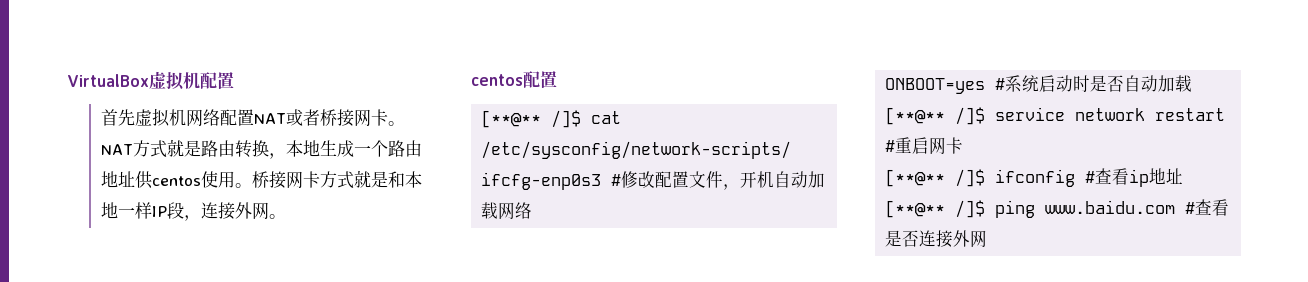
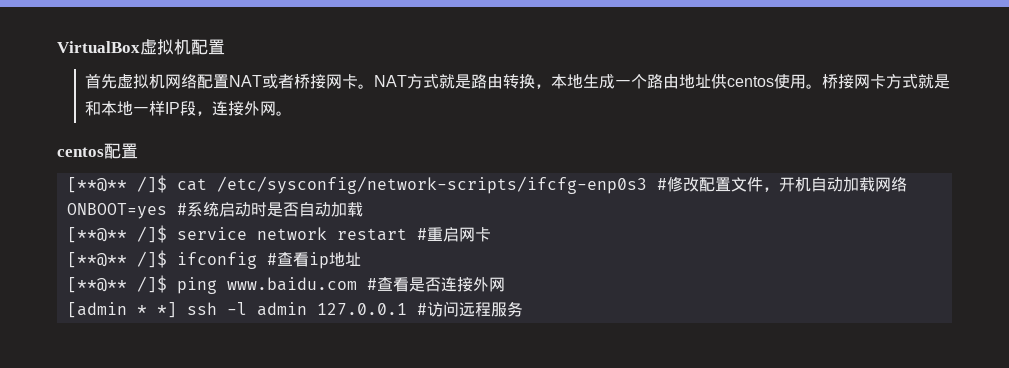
(988, 239) none -> [66,301,523,318] // [admin * *] ssh -l admin 127.0.0.1 #访问远程服务

